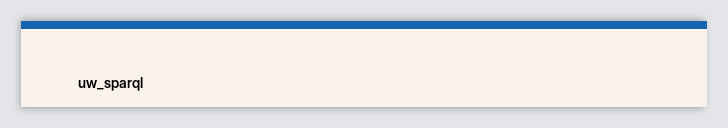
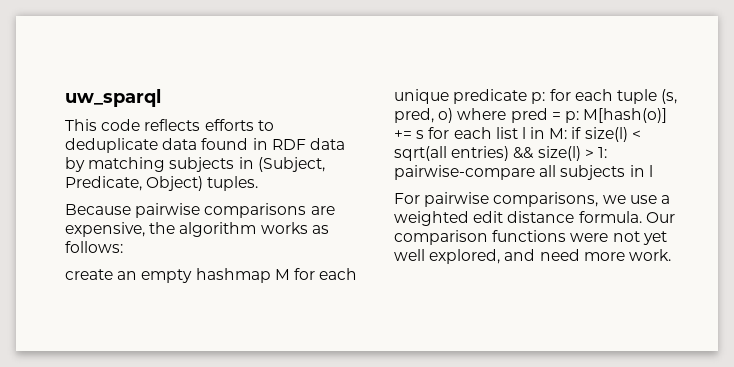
(143, 84) none -> [65,119,274,131] [65,138,345,153] [65,157,325,172] [65,176,259,191] [65,203,335,218] [65,222,329,237] [65,241,123,253] [65,268,358,283] [394,89,678,104] [394,108,668,123] [394,127,641,142] [394,146,607,161] [394,165,653,180] [394,192,670,207] [394,211,675,226] [394,230,667,245] [394,249,671,264] // This code reflects efforts to deduplicate data found in RDF data by matching subjects in (Subject, Predicate, Object) tuples. // Because pairwise comparisons are expensive, the algorithm works as follows: // create an empty hashmap M for each unique predicate p: for each tuple (s, pred, o) where pred = p: M[hash(o)] += s for each list l in M: if size(l) < sqrt(all entries) && size(l) > 1: pairwise-compare all subjects in l // For pairwise comparisons, we use a weighted edit distance formula. Our comparison functions were not yet well explored, and need more work.

